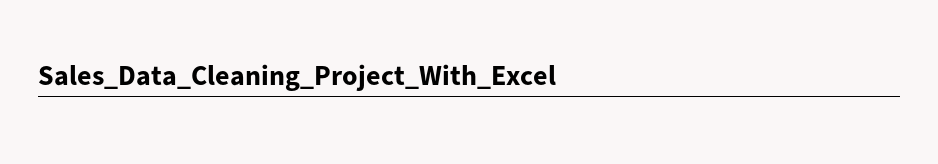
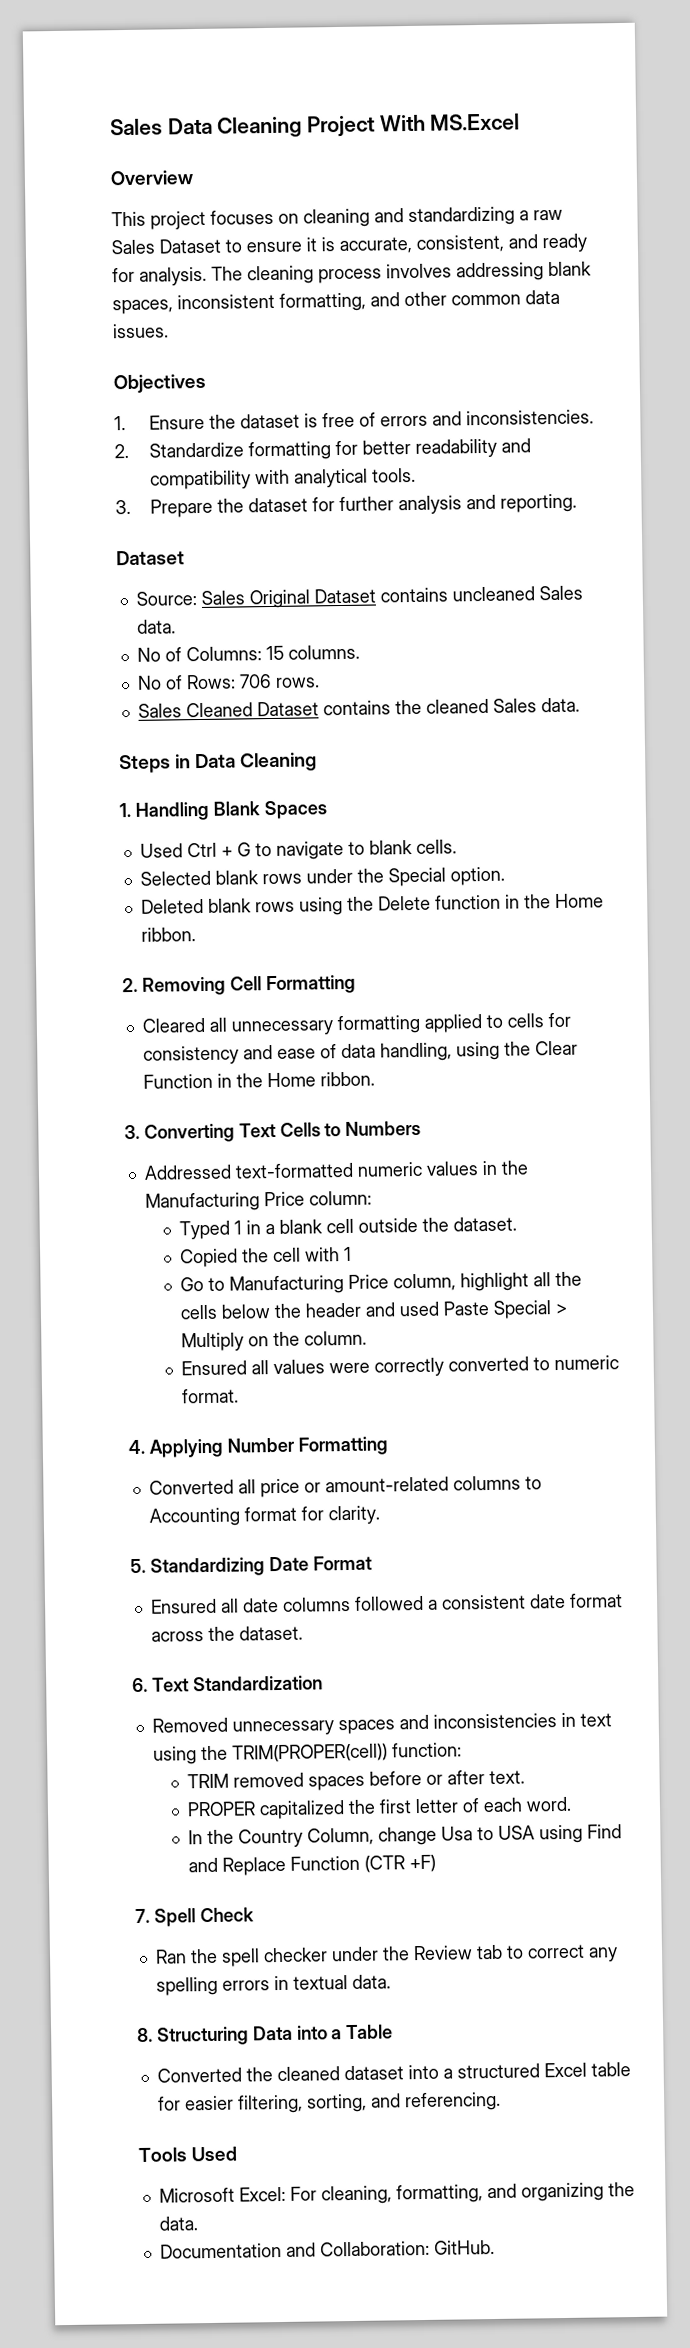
[38,64,556,91] Sales_Data_Cleaning_Project_With_Excel -> [110,113,521,138] [110,170,193,186] [111,206,563,230] [111,233,587,255] [112,261,592,286] [112,289,560,315] [112,323,169,339] [113,373,206,394] [114,409,594,431] [114,438,531,461] [149,467,416,490] [115,493,577,518] [116,550,185,566] [135,585,583,609] [136,619,176,634] [136,644,360,662] [136,673,320,690] [137,697,580,718] [119,752,318,774] [119,800,327,821] [139,839,457,860] [139,866,505,887] [140,893,604,916] [140,927,196,942] [122,974,356,996] [141,1012,571,1036] [142,1040,578,1065] [142,1071,375,1089] [124,1120,422,1143] [143,1160,529,1180] [144,1190,372,1212] [179,1216,518,1240] [180,1246,353,1268] [180,1271,583,1295] [180,1300,568,1320] [181,1330,368,1352] [181,1355,620,1377] [182,1388,240,1404] [128,1436,388,1458] [148,1475,542,1498] [148,1505,380,1527] [130,1555,372,1577] [149,1593,623,1614] [150,1625,303,1642] [132,1675,323,1693] [151,1712,612,1736] [152,1742,462,1765] [187,1770,526,1791] [187,1796,573,1820] [188,1824,623,1848] [188,1854,437,1876] [135,1907,254,1927] [154,1944,618,1967] [155,1974,391,1996] [137,2024,394,2046] [156,2062,631,2083] [157,2091,501,2114] [138,2146,238,2163] [158,2182,635,2205] [158,2216,198,2231] [159,2239,495,2259] Sales Data Cleaning Project With MS.Excel // Overview // This project focuses on cleaning and standardizing a raw Sales Dataset to ensure it is accurate, consistent, and ready for analysis. The cleaning process involves addressing blank spaces, inconsistent formatting, and other common data issues. // Objectives // 1. Ensure the dataset is free of errors and inconsistencies. // 2. Standardize formatting for better readability and compatibility with analytical tools. // 3. Prepare the dataset for further analysis and reporting. // Dataset // Source: Sales Original Dataset contains uncleaned Sales data. // No of Columns: 15 columns. // No of Rows: 706 rows. // Sales Cleaned Dataset contains the cleaned Sales data. // Steps in Data Cleaning // 1. Handling Blank Spaces // Used Ctrl + G to navigate to blank cells. // Selected blank rows under the Special option. // Deleted blank rows using the Delete function in the Home ribbon. // 2. Removing Cell Formatting // Cleared all unnecessary formatting applied to cells for consistency and ease of data handling, using the Clear Function in the Home ribbon. // 3. Converting Text Cells to Numbers // Addressed text-formatted numeric values in the Manufacturing Price column: // Typed 1 in a blank cell outside the dataset. // Copied the cell with 1 // Go to Manufacturing Price column, highlight all the cells below the header and used Paste Special > Multiply on the column. // Ensured all values were correctly converted to numeric format. // 4. Applying Number Formatting // Converted all price or amount-related columns to Accounting format for clarity. // 5. Standardizing Date Format // Ensured all date columns followed a consistent date format across the dataset. // 6. Text Standardization // Removed unnecessary spaces and inconsistencies in text using the TRIM(PROPER(cell)) function: // TRIM removed spaces before or after text. // PROPER capitalized the first letter of each word. // In the Country Column, change Usa to USA using Find and Replace Function (CTR +F) // 7. Spell Check // Ran the spell checker under the Review tab to correct any spelling errors in textual data. // 8. Structuring Data into a Table // Converted the cleaned dataset into a structured Excel table for easier filtering, sorting, and referencing. // Tools Used // Microsoft Excel: For cleaning, formatting, and organizing the data. // Documentation and Collaboration: GitHub.

